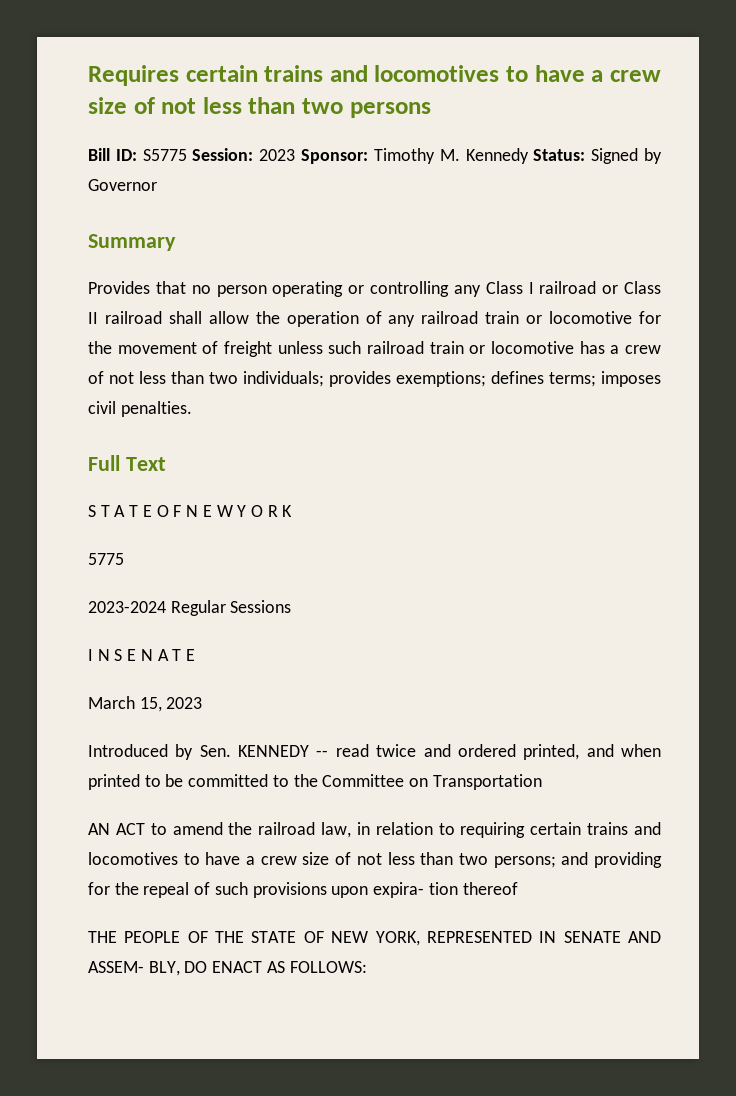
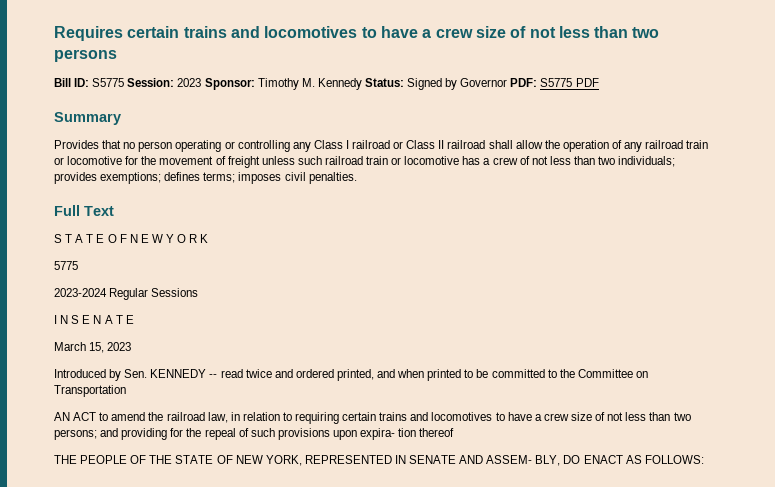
(157, 185) none -> [510,78,599,87] PDF: S5775 PDF

